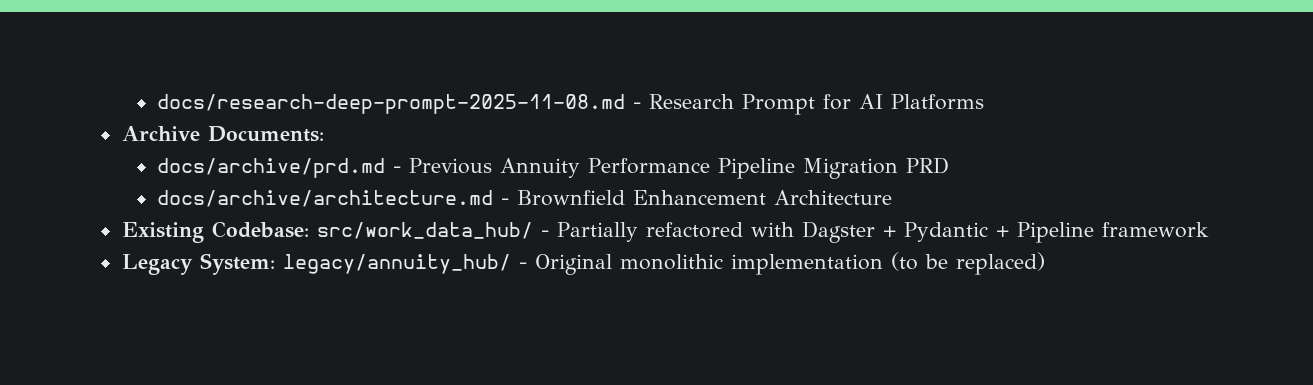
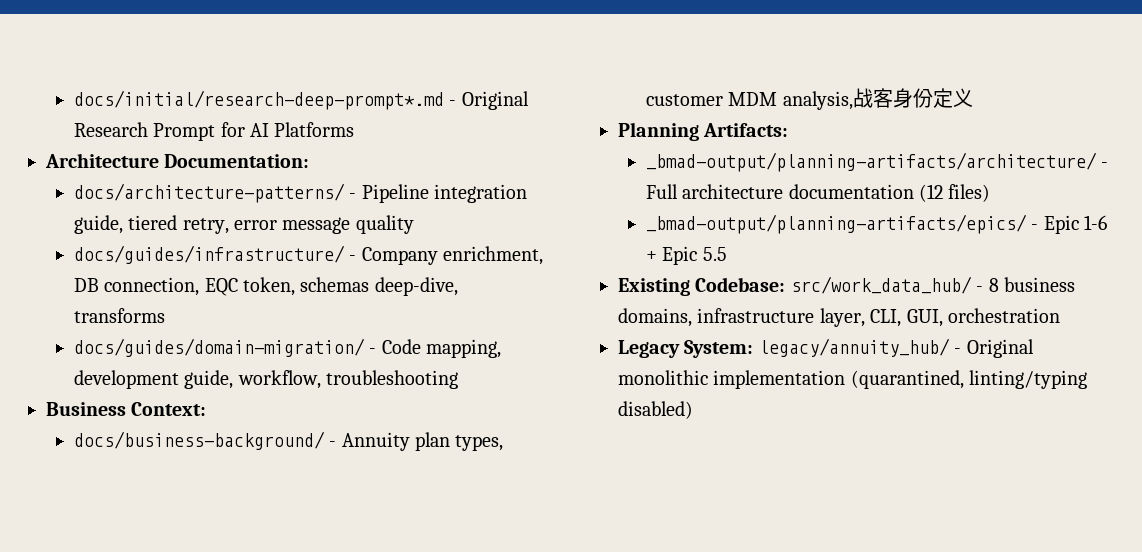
[157,94,642,114] docs/research-deep-prompt-2025-11-08.md - -> [73,90,529,110] docs/initial/research-deep-prompt*.md - Original
[121,126,324,142] [157,157,950,179] [157,190,893,207] [121,221,1209,243] Archive Documents: // docs/archive/prd.md - Previous Annuity Performance Pipeline Migration PRD // docs/archive/architecture.md - Brownfield Enhancement Architecture // Existing Codebase: src/work_data_hub/ - Partially refactored with Dagster + Pydantic + Pipeline framework -> [45,153,310,168] [73,183,527,203] [73,215,414,234] [73,245,543,265] [73,277,458,296] [73,308,165,323] [73,338,501,358] [73,370,458,389] [46,402,207,416] [73,431,504,451] [645,88,973,110] [618,122,789,141] [645,152,1109,172] [645,184,991,202] [645,214,1107,234] [645,246,727,265] [618,276,1075,296] [618,308,1060,327] Architecture Documentation: // docs/architecture-patterns/ - Pipeline integration guide, tiered retry, error message quality // docs/guides/infrastructure/ - Company enrichment, DB connection, EQC token, schemas deep-dive, transforms // docs/guides/domain-migration/ - Code mapping, development guide, workflow, troubleshooting // Business Context: // docs/business-background/ - Annuity plan types, customer MDM analysis,战客身份定义 // Planning Artifacts: // _bmad-output/planning-artifacts/architecture/ - Full architecture documentation (12 files) // _bmad-output/planning-artifacts/epics/ - Epic 1-6 + Epic 5.5 // Existing Codebase: src/work_data_hub/ - 8 business domains, infrastructure layer, CLI, GUI, orchestration
[890,252,1045,275] (to be replaced) -> [850,370,1088,389] [618,401,693,419] (quarantined, linting/typing disabled)

